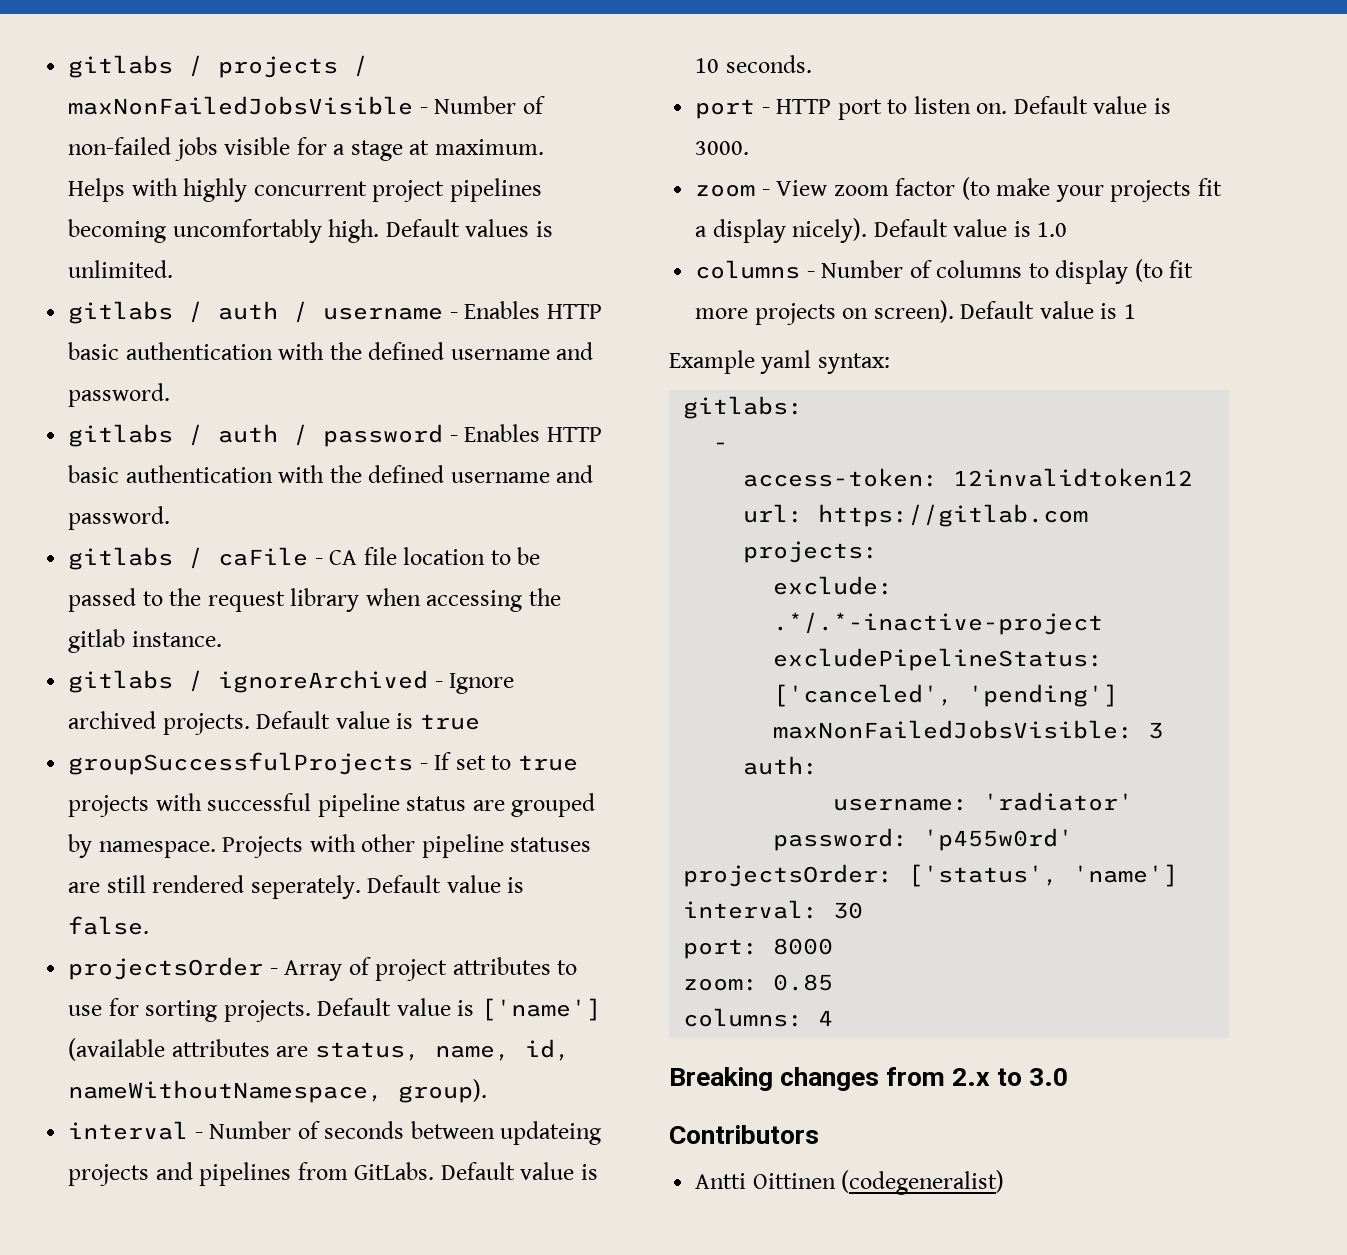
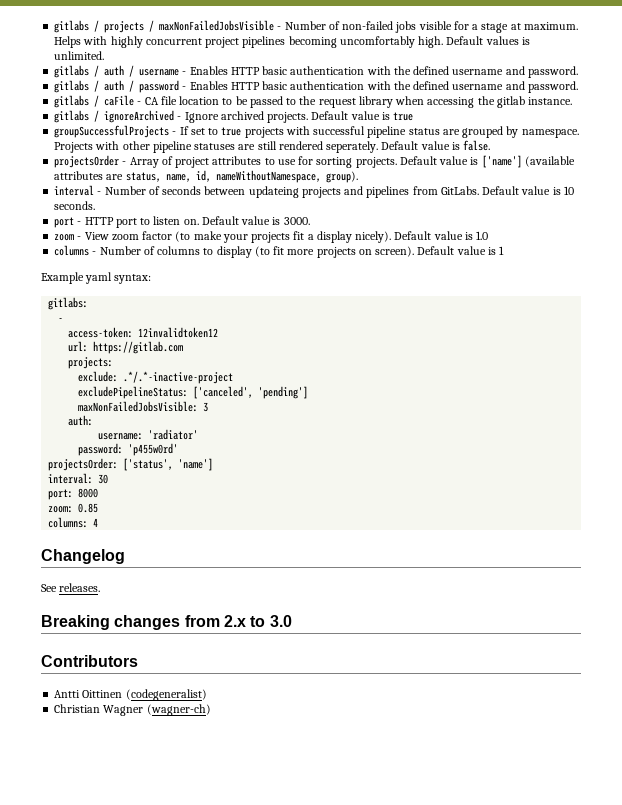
(834, 1018) none -> [41,549,125,564] [41,583,101,592] // Changelog // See releases.
(1005, 1182) none -> [54,704,211,716] // Christian Wagner (wagner-ch)

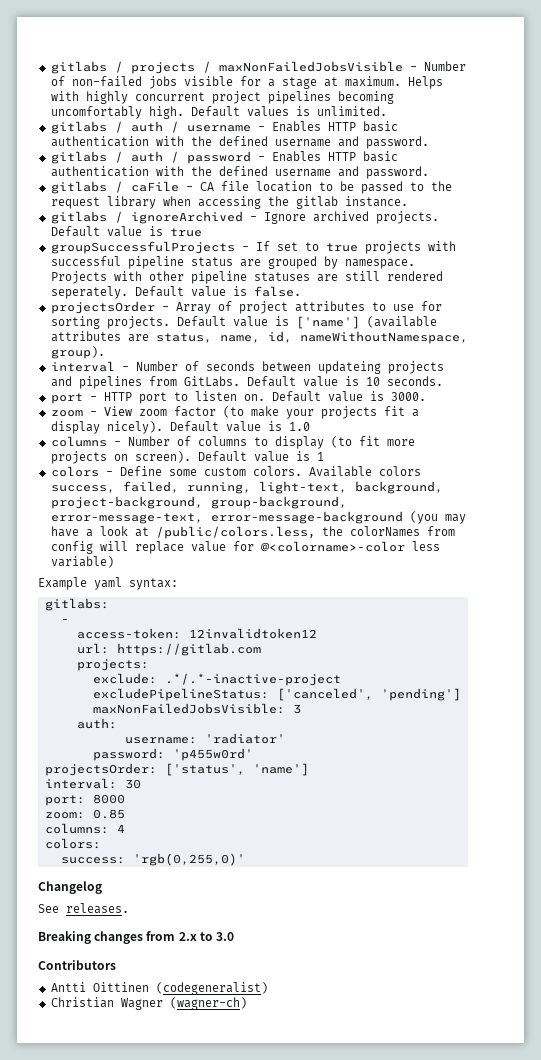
(505, 250) none -> [50,466,421,477] [50,481,443,494] [50,496,347,509] [50,511,466,524] [50,526,455,539] [50,541,440,554] [50,556,114,568] // colors - Define some custom colors. Available colors success, failed, running, light-text, background, project-background, group-background, error-message-text, error-message-background (you may have a look at /public/colors.less, the colorNames from config will replace value for @<colorname>-color less variable)
(99, 522) none -> [44,838,101,849] [60,853,245,866] // colors: // success: 'rgb(0,255,0)'

